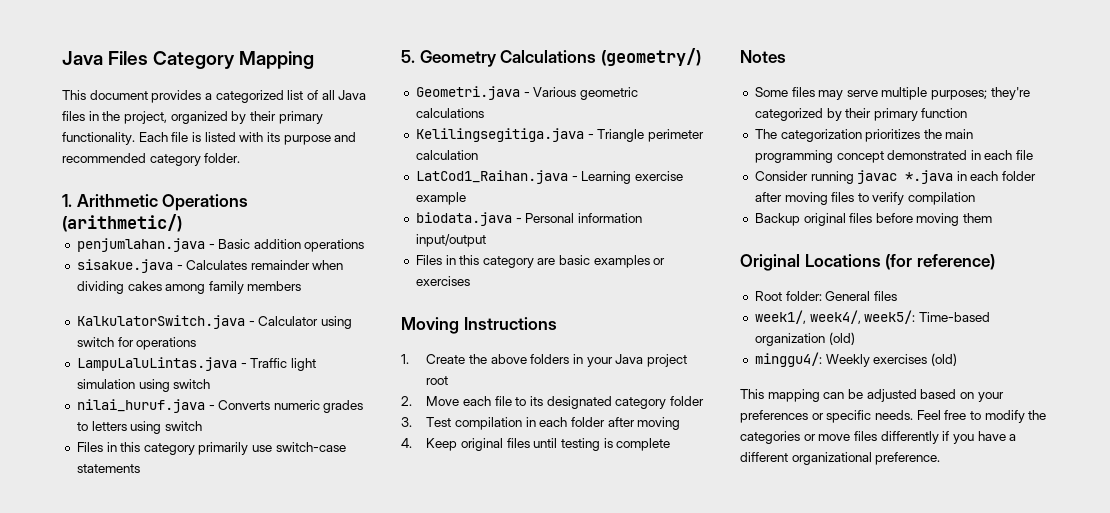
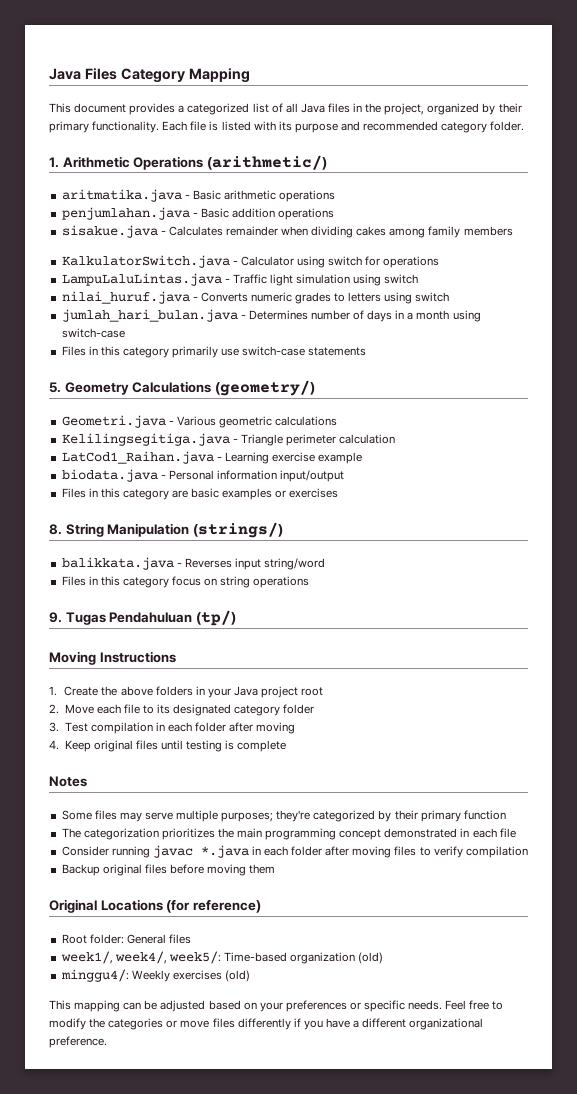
(182, 223) none -> [61,189,336,202] // aritmatika.java - Basic arithmetic operations
(202, 426) none -> [61,309,481,322] [61,328,125,338] // jumlah_hari_bulan.java - Determines number of days in a month using switch-case
(470, 281) none -> [49,522,283,538] [61,557,326,570] [61,576,310,588] [49,610,236,626] // 8. String Manipulation (strings/) // balikkata.java - Reverses input string/word // Files in this category focus on string operations // 9. Tugas Pendahuluan (tp/)

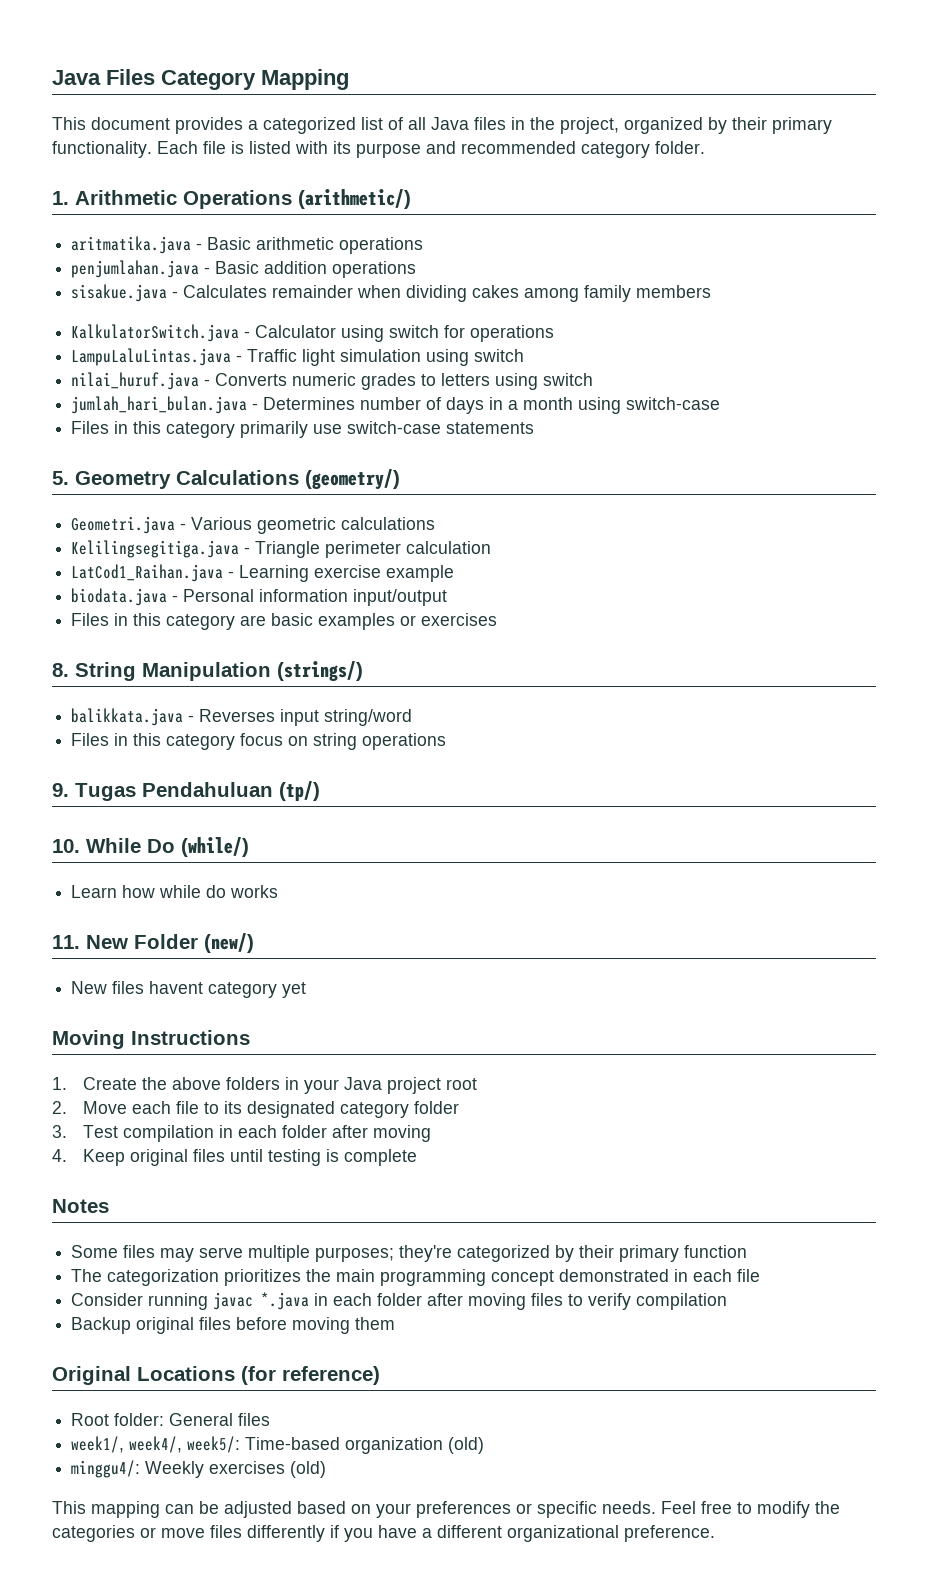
(236, 618) none -> [52,837,249,857] [71,885,279,898] [52,933,254,953] [71,981,307,998] // 10. While Do (while/) // Learn how while do works // 11. New Folder (new/) // New files havent category yet

